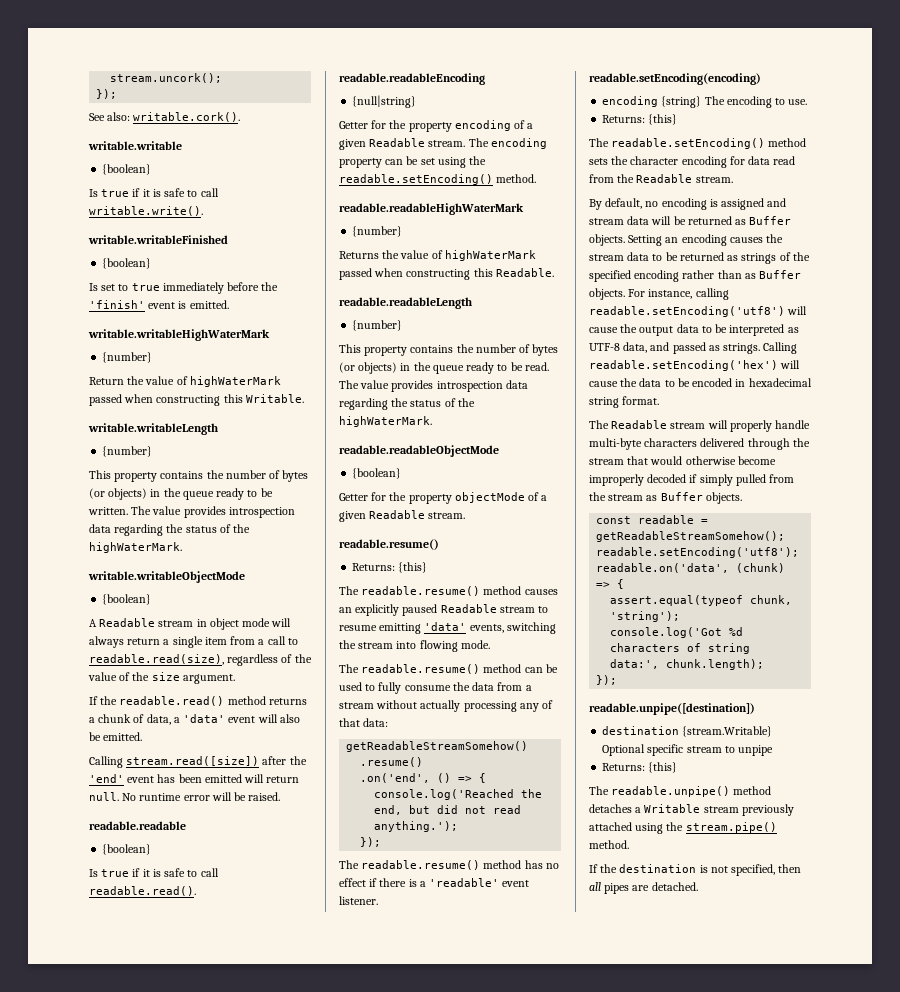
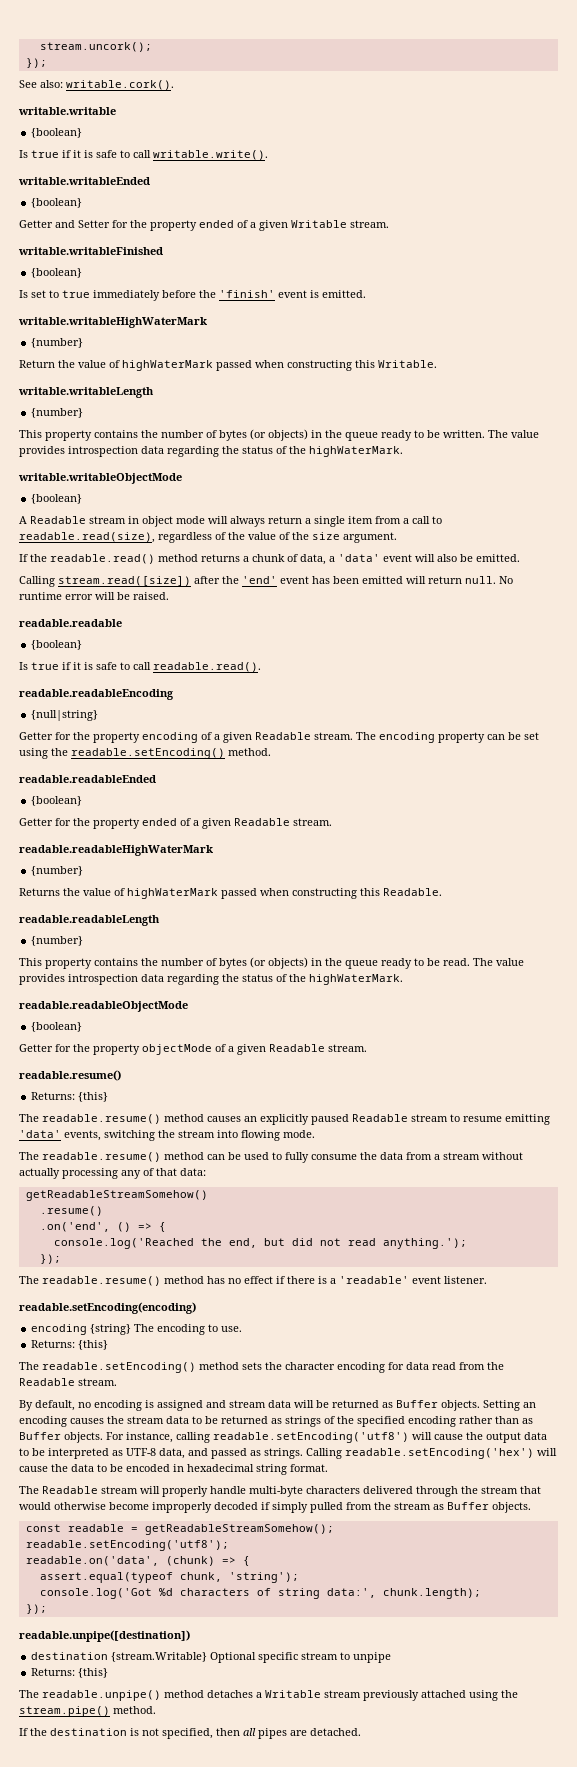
(203, 211) none -> [18,177,150,185] [31,198,83,208] [19,220,389,231] // writable.writableEnded // {boolean} // Getter and Setter for the property ended of a given Writable stream.
(537, 178) none -> [19,775,156,783] [31,796,83,806] [19,818,332,829] // readable.readableEnded // {boolean} // Getter for the property ended of a given Readable stream.

